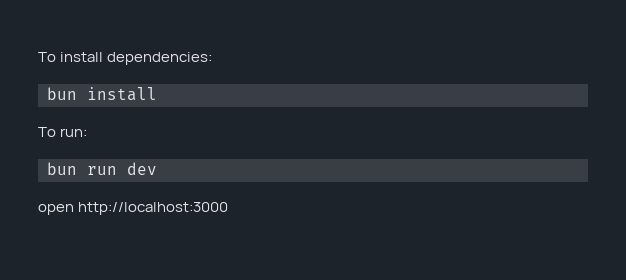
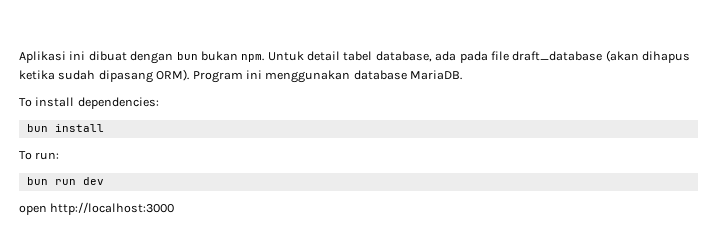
(38, 57) none -> [19,50,690,64] [19,69,462,83] Aplikasi ini dibuat dengan bun bukan npm. Untuk detail tabel database, ada pada file draft_database (akan dihapus ketika sudah dipasang ORM). Program ini menggunakan database MariaDB. //

